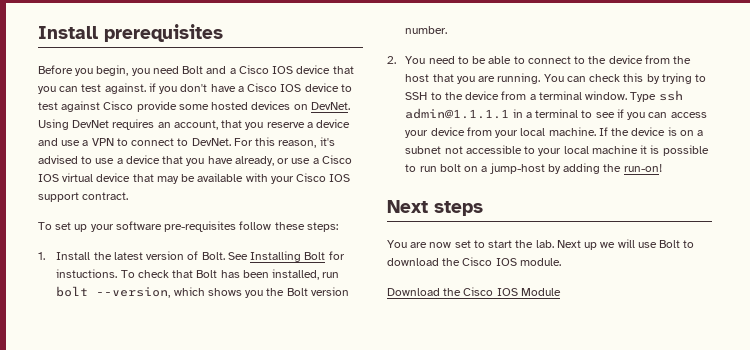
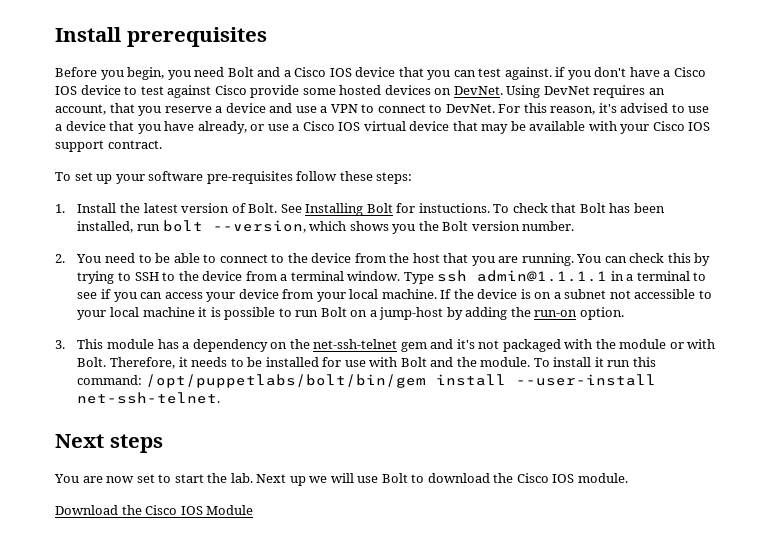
[439,164,461,172] bolt -> [320,307,347,317] Bolt
[623,164,662,172] run-on! -> [534,307,624,320] [55,339,716,352] [77,357,656,369] [77,374,656,388] [77,392,221,404] run-on option. // 3. This module has a dependency on the net-ssh-telnet gem and it's not packaged with the module or with Bolt. Therefore, it needs to be installed for use with Bolt and the module. To install it run this command: /opt/puppetlabs/bolt/bin/gem install --user-install net-ssh-telnet.

